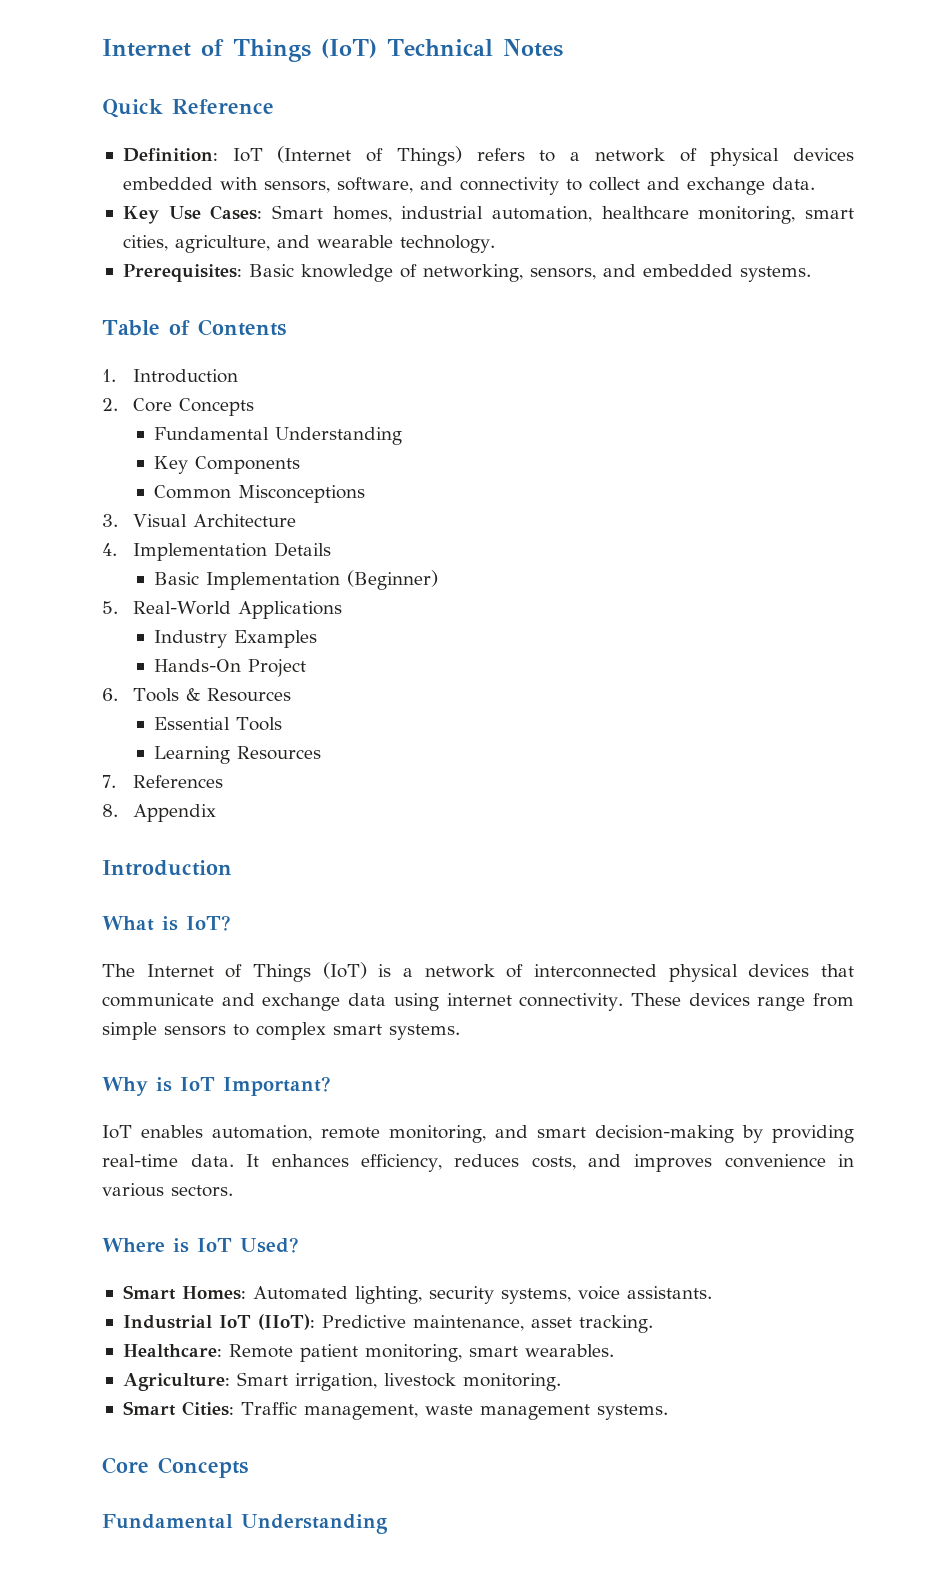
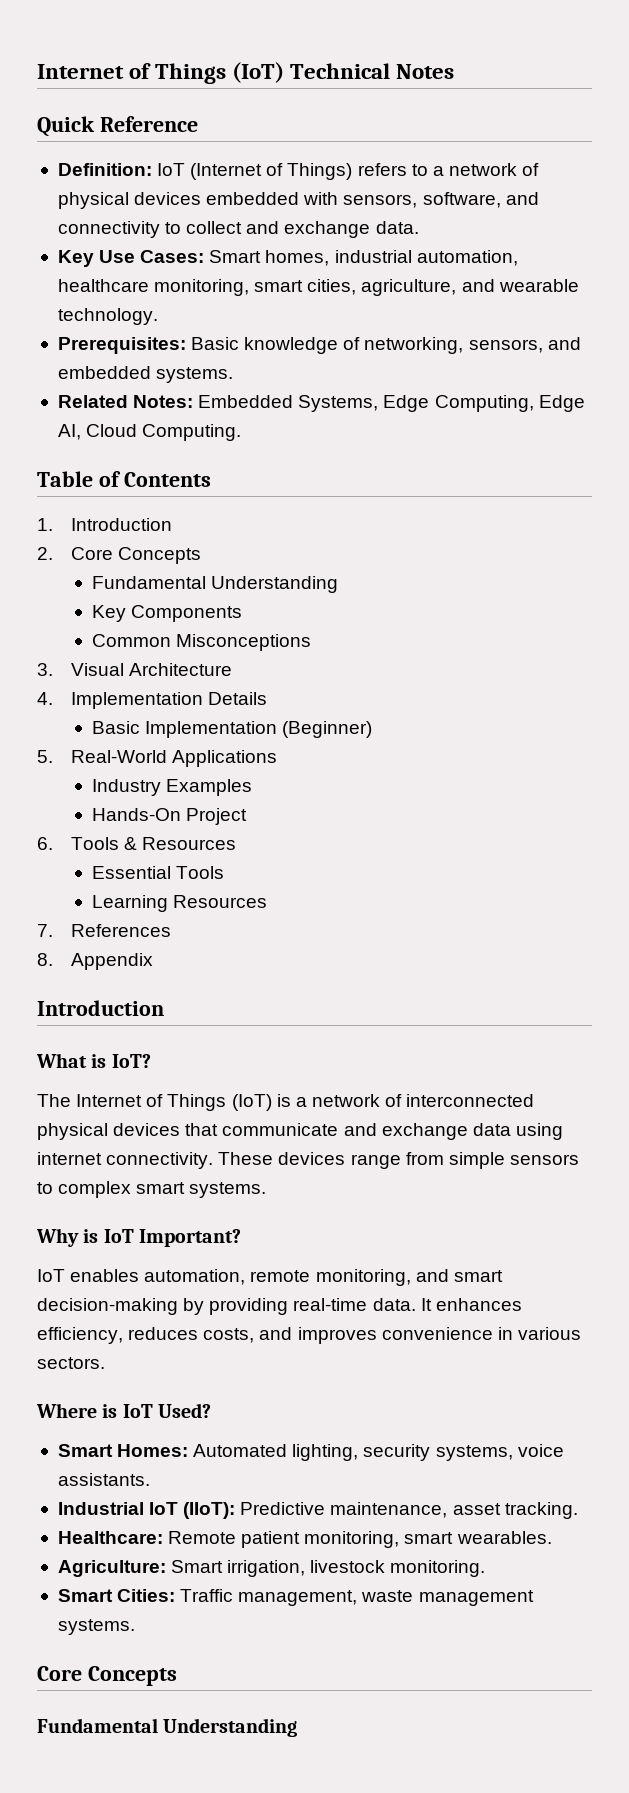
(811, 274) none -> [57,395,585,412] [57,424,242,441] // Related Notes: Embedded Systems, Edge Computing, Edge AI, Cloud Computing.

